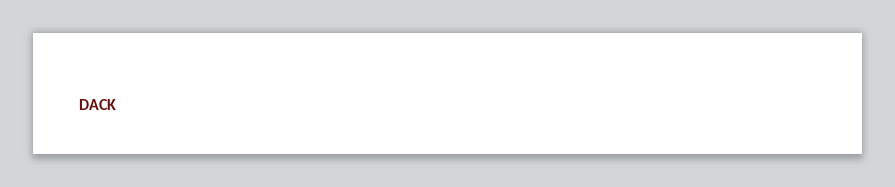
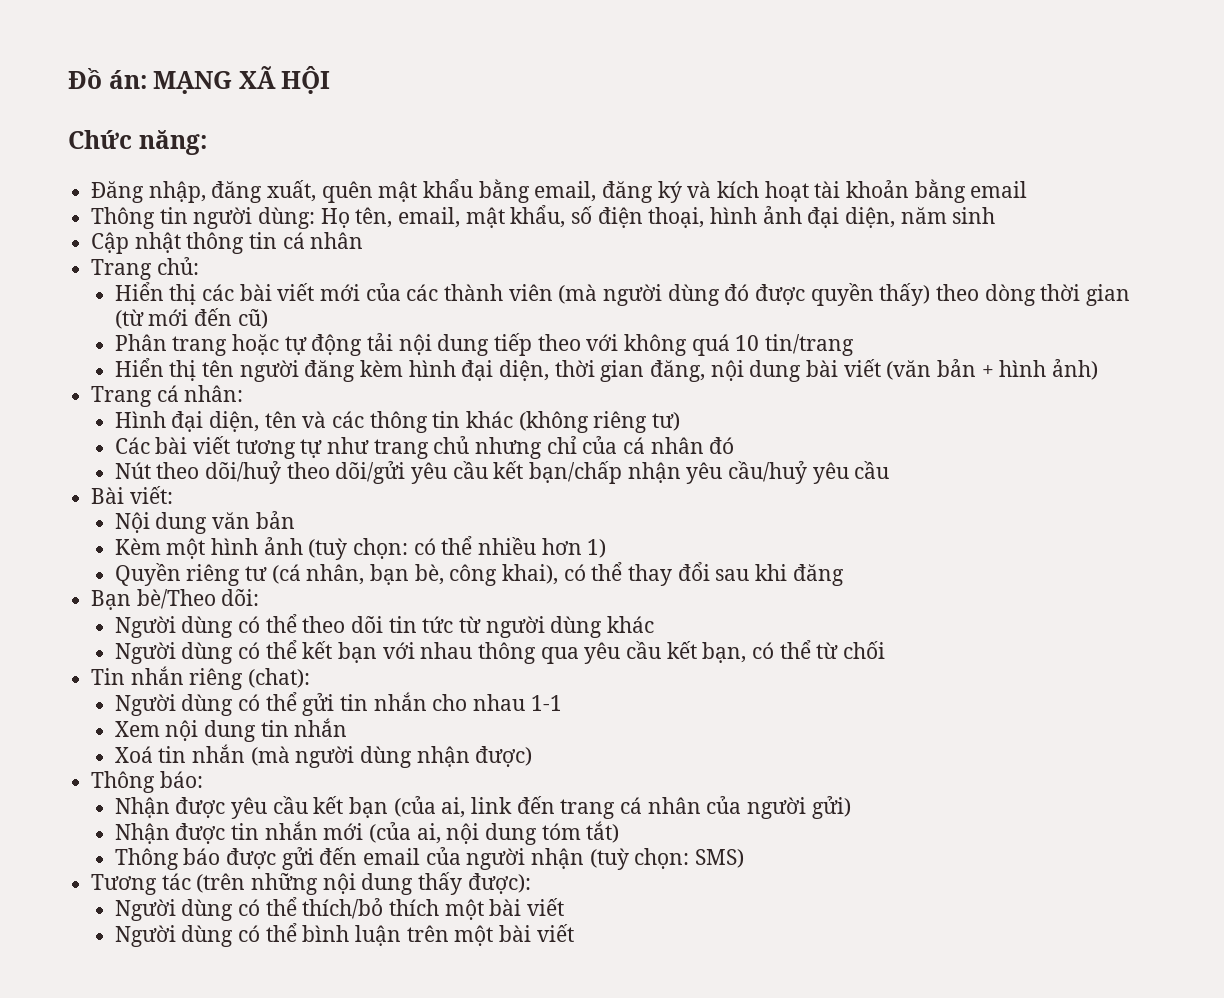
[79,99,116,110] DACK -> [68,66,331,94] [68,130,207,155] [91,179,1028,203] [91,205,996,229] [91,232,364,254] [91,257,199,280] [114,282,1131,306] [114,308,268,329] [114,333,855,356] [114,358,1099,382] [91,385,244,407] [114,411,681,433] [114,436,735,459] [114,461,890,484] [91,486,173,504] [114,511,295,534] [114,536,607,560] [114,562,844,586] [91,589,260,610] [114,614,655,638] [114,640,886,664] [91,666,311,690] [114,692,562,716] [114,718,348,742] [114,744,533,768] [91,771,203,793] [114,796,851,819] [114,821,620,845] [114,847,745,870] [91,872,531,895] [114,897,565,921] [114,923,574,947] Đồ án: MẠNG XÃ HỘI // Chức năng: // Đăng nhập, đăng xuất, quên mật khẩu bằng email, đăng ký và kích hoạt tài khoản bằng email // Thông tin người dùng: Họ tên, email, mật khẩu, số điện thoại, hình ảnh đại diện, năm sinh // Cập nhật thông tin cá nhân // Trang chủ: // Hiển thị các bài viết mới của các thành viên (mà người dùng đó được quyền thấy) theo dòng thời gian (từ mới đến cũ) // Phân trang hoặc tự động tải nội dung tiếp theo với không quá 10 tin/trang // Hiển thị tên người đăng kèm hình đại diện, thời gian đăng, nội dung bài viết (văn bản + hình ảnh) // Trang cá nhân: // Hình đại diện, tên và các thông tin khác (không riêng tư) // Các bài viết tương tự như trang chủ nhưng chỉ của cá nhân đó // Nút theo dõi/huỷ theo dõi/gửi yêu cầu kết bạn/chấp nhận yêu cầu/huỷ yêu cầu // Bài viết: // Nội dung văn bản // Kèm một hình ảnh (tuỳ chọn: có thể nhiều hơn 1) // Quyền riêng tư (cá nhân, bạn bè, công khai), có thể thay đổi sau khi đăng // Bạn bè/Theo dõi: // Người dùng có thể theo dõi tin tức từ người dùng khác // Người dùng có thể kết bạn với nhau thông qua yêu cầu kết bạn, có thể từ chối // Tin nhắn riêng (chat): // Người dùng có thể gửi tin nhắn cho nhau 1-1 // Xem nội dung tin nhắn // Xoá tin nhắn (mà người dùng nhận được) // Thông báo: // Nhận được yêu cầu kết bạn (của ai, link đến trang cá nhân của người gửi) // Nhận được tin nhắn mới (của ai, nội dung tóm tắt) // Thông báo được gửi đến email của người nhận (tuỳ chọn: SMS) // Tương tác (trên những nội dung thấy được): // Người dùng có thể thích/bỏ thích một bài viết // Người dùng có thể bình luận trên một bài viết

